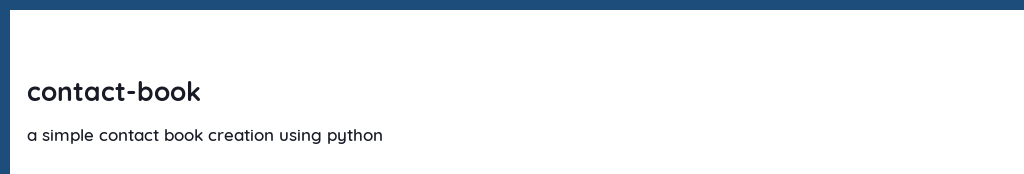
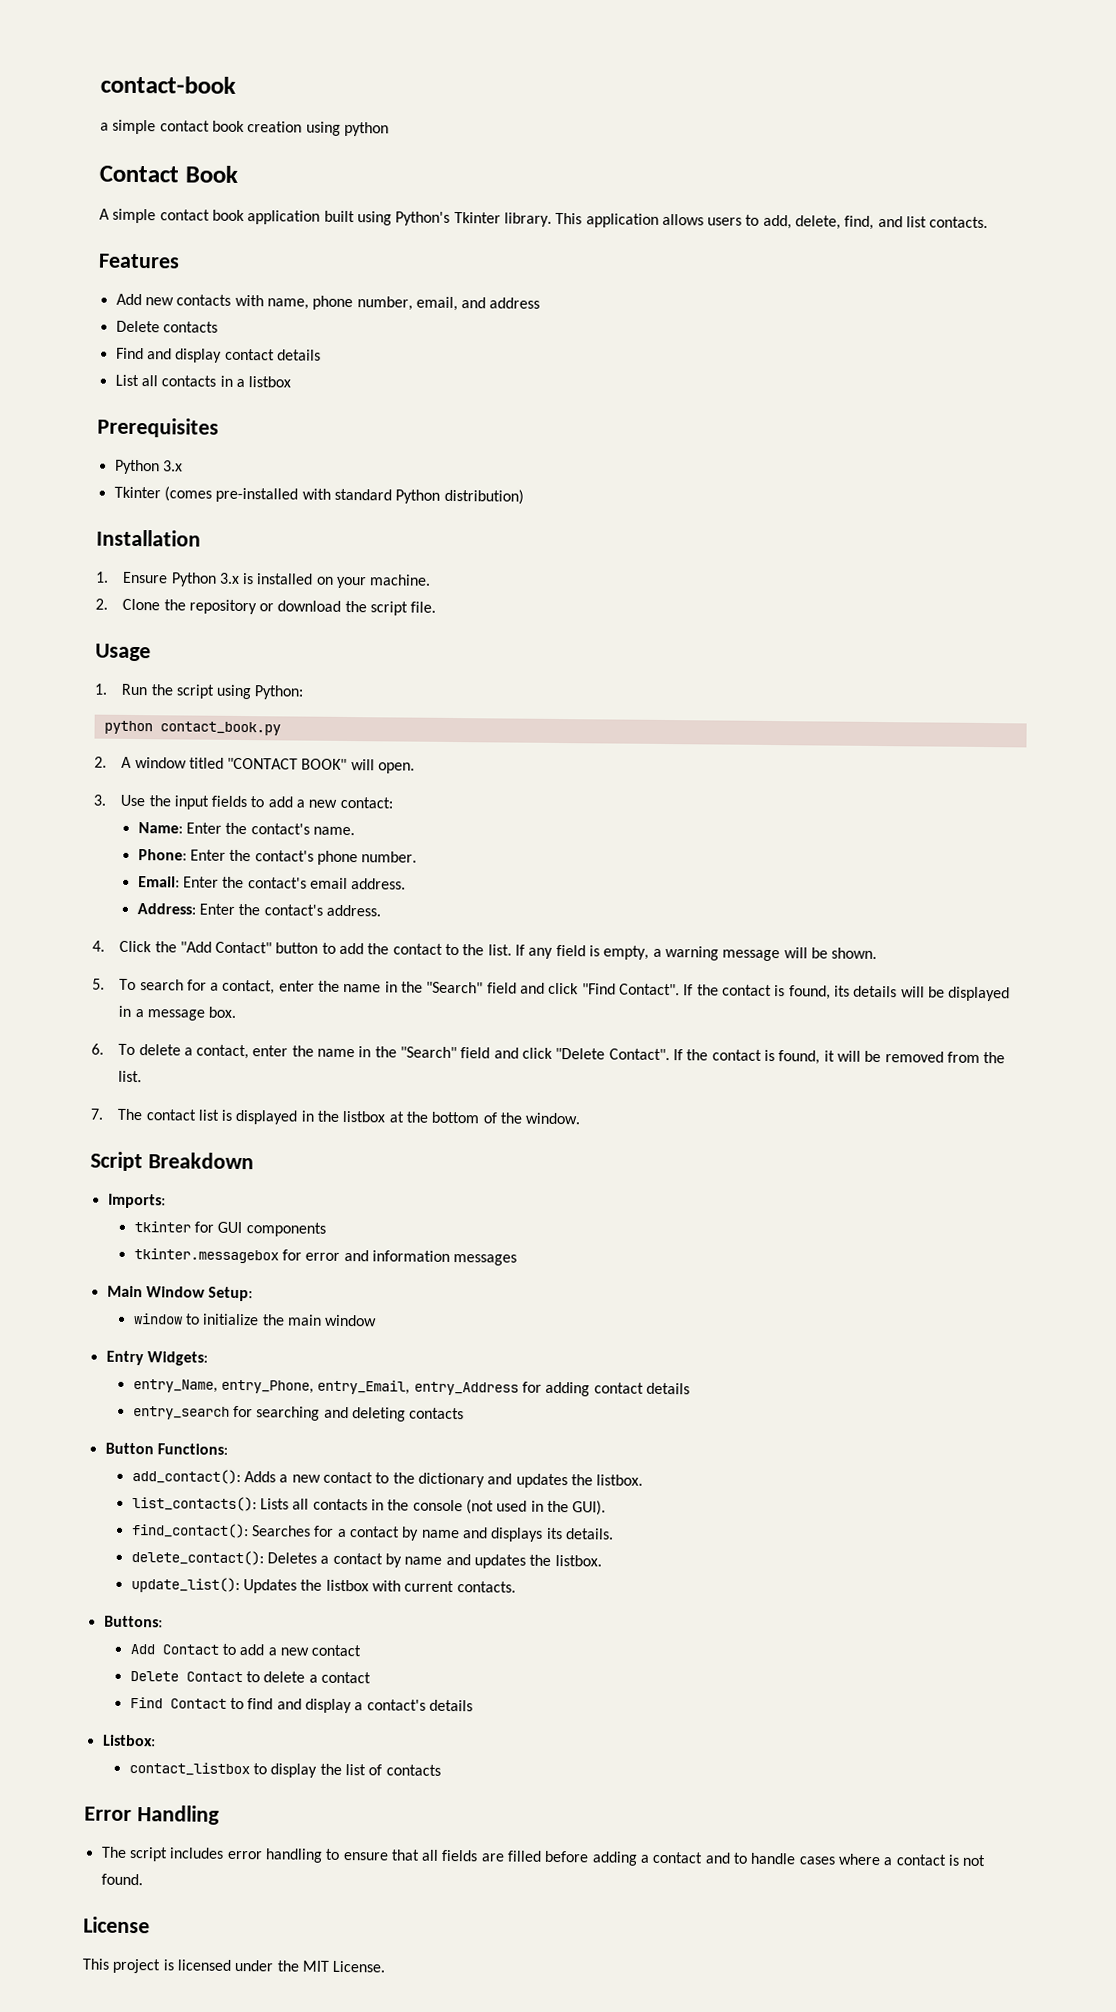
(383, 136) none -> [99,165,238,183] [99,208,989,230] [98,253,180,269] [115,293,541,312] [115,320,218,333] [115,347,321,363] [114,374,292,388] [97,417,219,438] [113,459,183,475] [113,486,524,505] [96,529,201,547] [95,571,432,589] [95,598,437,616] [95,643,151,662] [94,683,305,700] [103,720,281,736] [94,756,416,774] [93,794,393,810] [137,822,356,836] [137,849,418,866] [137,876,407,890] [136,903,382,917] [92,940,878,962] [92,978,1011,1002] [118,1005,237,1021] [91,1043,1006,1065] [118,1070,143,1083] [90,1108,581,1125] [90,1151,254,1172] [107,1193,166,1209] [133,1221,326,1237] [133,1248,518,1266] [106,1285,254,1302] [132,1313,378,1327] [105,1350,208,1366] [132,1379,691,1397] [132,1405,465,1422] [104,1442,228,1455] [131,1469,644,1489] [131,1496,607,1516] [130,1522,614,1542] [130,1549,602,1569] [130,1576,516,1594] [103,1615,163,1628] [129,1643,362,1657] [129,1670,372,1684] [129,1696,474,1714] [102,1734,156,1747] [128,1761,441,1778] [84,1805,220,1825] [100,1846,987,1867] [100,1873,143,1886] [83,1916,150,1934] [82,1958,386,1974] // Contact Book // A simple contact book application built using Python's Tkinter library. This application allows users to add, delete, find, and list contacts. // Features // Add new contacts with name, phone number, email, and address // Delete contacts // Find and display contact details // List all contacts in a listbox // Prerequisites // Python 3.x // Tkinter (comes pre-installed with standard Python distribution) // Installation // 1. Ensure Python 3.x is installed on your machine. // 2. Clone the repository or download the script file. // Usage // 1. Run the script using Python: // python contact_book.py // 2. A window titled "CONTACT BOOK" will open. // 3. Use the input fields to add a new contact: // Name: Enter the contact's name. // Phone: Enter the contact's phone number. // Email: Enter the contact's email address. // Address: Enter the contact's address. // 4. Click the "Add Contact" button to add the contact to the list. If any field is empty, a warning message will be shown. // 5. To search for a contact, enter the name in the "Search" field and click "Find Contact". If the contact is found, its details will be displayed in a message box. // 6. To delete a contact, enter the name in the "Search" field and click "Delete Contact". If the contact is found, it will be removed from the list. // 7. The contact list is displayed in the listbox at the bottom of the window. // Script Breakdown // Imports: // tkinter for GUI components // tkinter.messagebox for error and information messages // Main Window Setup: // window to initialize the main window // Entry Widgets: // entry_Name, entry_Phone, entry_Email, entry_Address for adding contact details // entry_search for searching and deleting contacts // Button Functions: // add_contact(): Adds a new contact to the dictionary and updates the listbox. // list_contacts(): Lists all contacts in the console (not used in the GUI). // find_contact(): Searches for a contact by name and displays its details. // delete_contact(): Deletes a contact by name and updates the listbox. // update_list(): Updates the listbox with current contacts. // Buttons: // Add Contact to add a new contact // Delete Contact to delete a contact // Find Contact to find and display a contact's details // Listbox: // contact_listbox to display the list of contacts // Error Handling // The script includes error handling to ensure that all fields are filled before adding a contact and to handle cases where a contact is not found. // License // This project is licensed under the MIT License.

